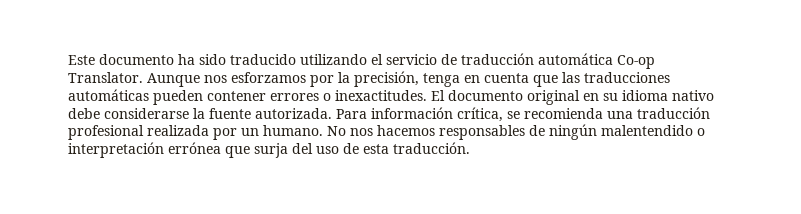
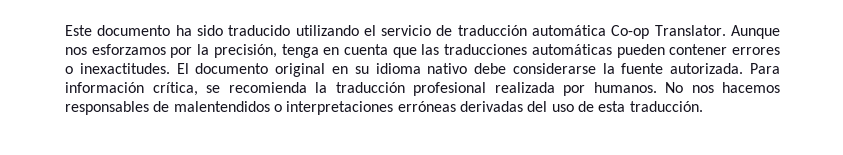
[607,111,633,119] una -> [315,82,327,93] la
[241,125,323,136] un humano. -> [593,82,657,93] humanos.
[549,124,705,140] [68,142,288,158] ningún malentendido o interpretación errónea que surja -> [173,101,523,115] malentendidos o interpretaciones erróneas derivadas

